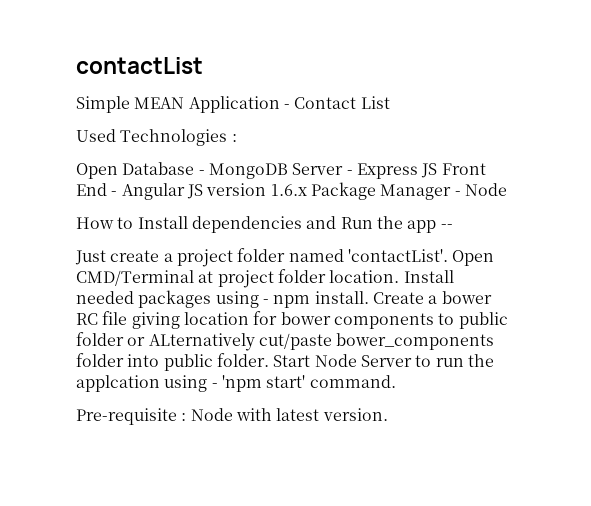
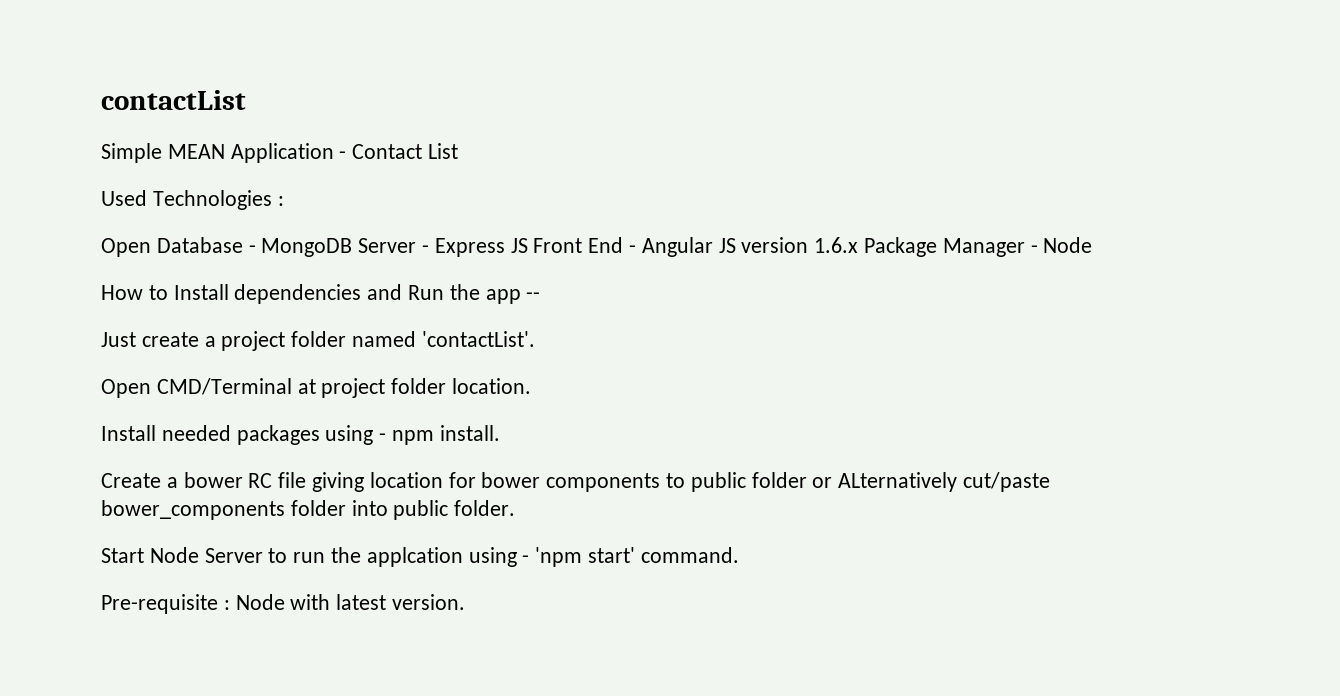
(448, 255) none -> (535, 339) //
(400, 276) none -> (532, 386) //
(369, 297) none -> (500, 433) //
(269, 360) none -> (516, 508) //

